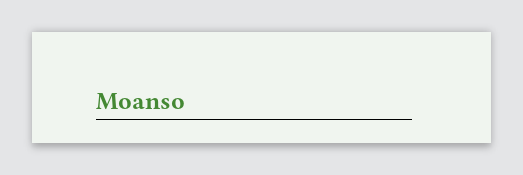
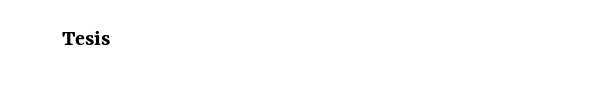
[96,93,185,110] Moanso -> [62,31,110,45] Tesis

